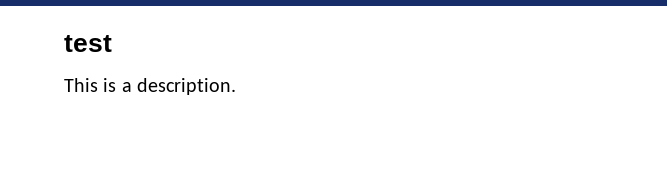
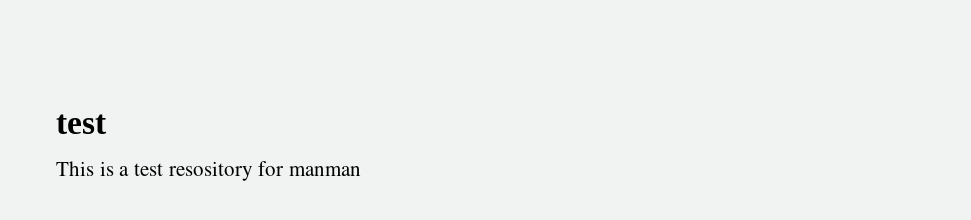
[137,78,237,95] description. -> [134,161,362,181] test resository for manman

